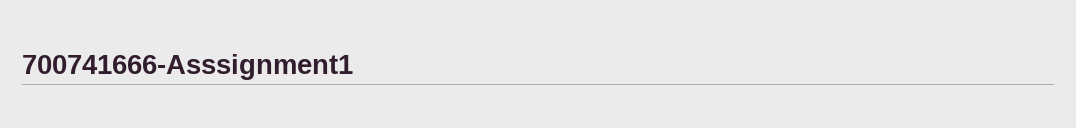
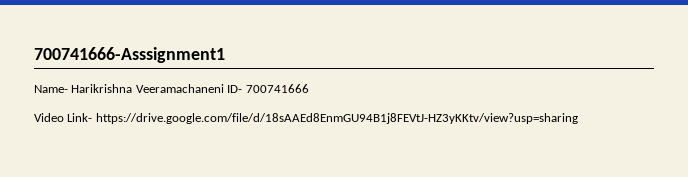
(353, 67) none -> [34,84,309,93] [34,113,578,124] // Name- Harikrishna Veeramachaneni ID- 700741666 // Video Link- https://drive.google.com/file/d/18sAAEd8EnmGU94B1j8FEVtJ-HZ3yKKtv/view?usp=sharing

